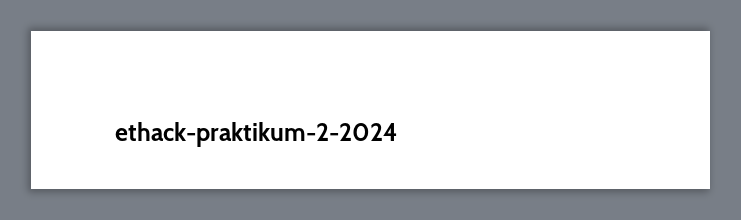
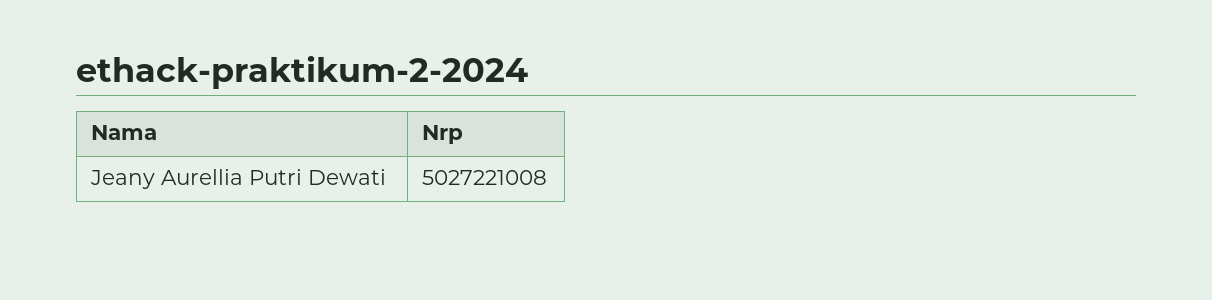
(398, 134) none -> [91,125,158,140] [422,125,464,144] [90,169,387,189] [422,170,548,185] // Nama | Nrp // Jeany Aurellia Putri Dewati | 5027221008

